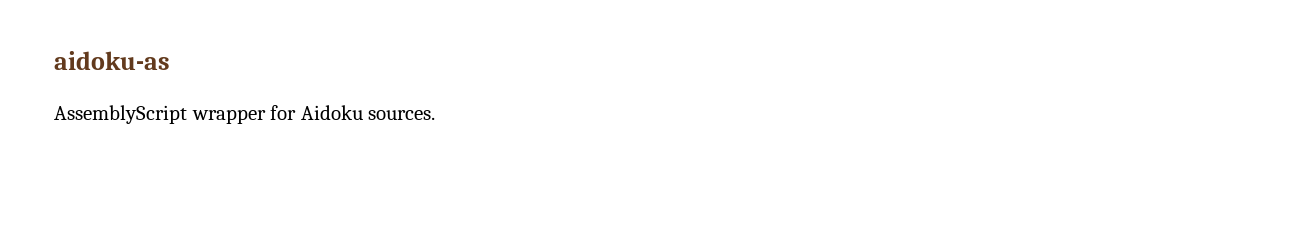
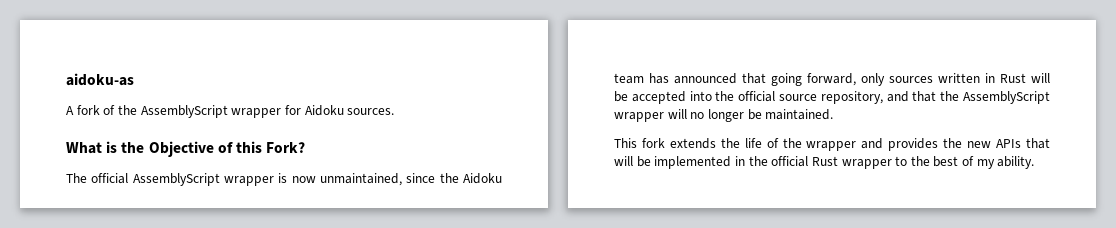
(170, 60) none -> [66,105,137,115] A fork of the
(436, 115) none -> [66,141,306,157] [66,173,502,186] [614,73,1050,86] [614,91,1050,104] [614,109,834,122] [614,138,1050,151] [614,156,1035,169] // What is the Objective of this Fork? // The official AssemblyScript wrapper is now unmaintained, since the Aidoku team has announced that going forward, only sources written in Rust will be accepted into the official source repository, and that the AssemblyScript wrapper will no longer be maintained. // This fork extends the life of the wrapper and provides the new APIs that will be implemented in the official Rust wrapper to the best of my ability.

